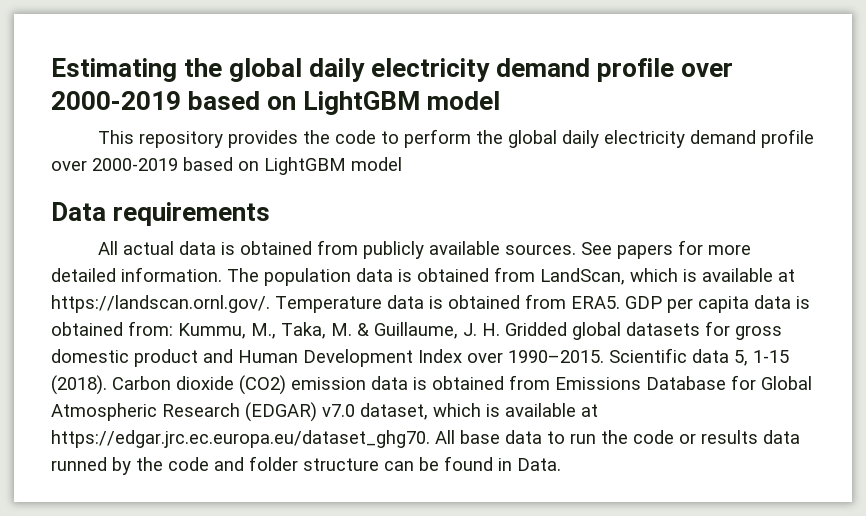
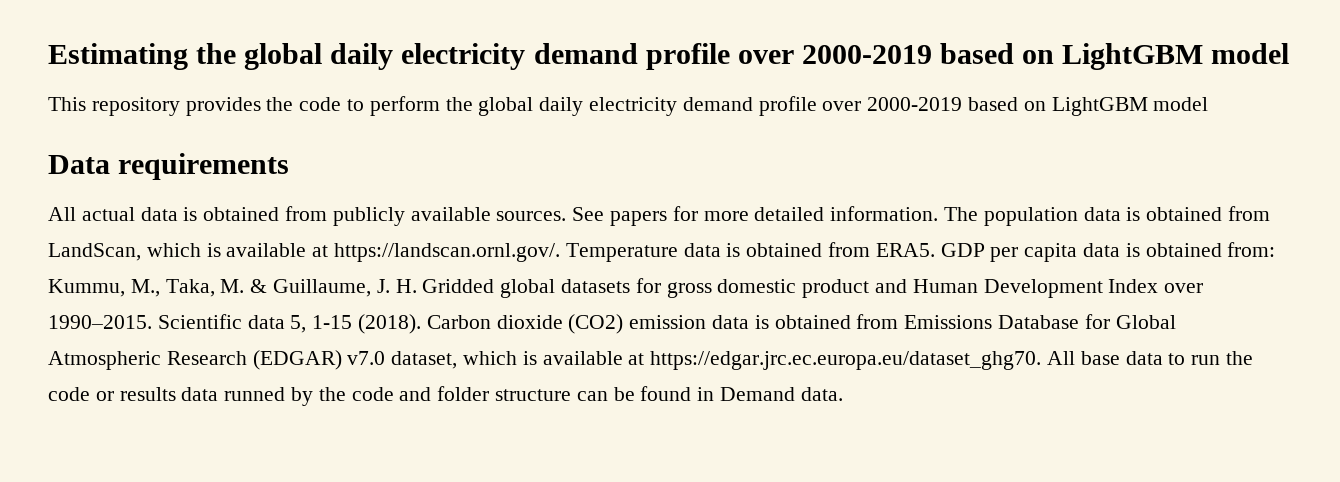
[517,458,561,471] Data. -> [720,387,843,401] Demand data.

